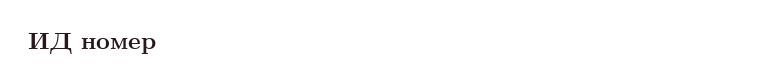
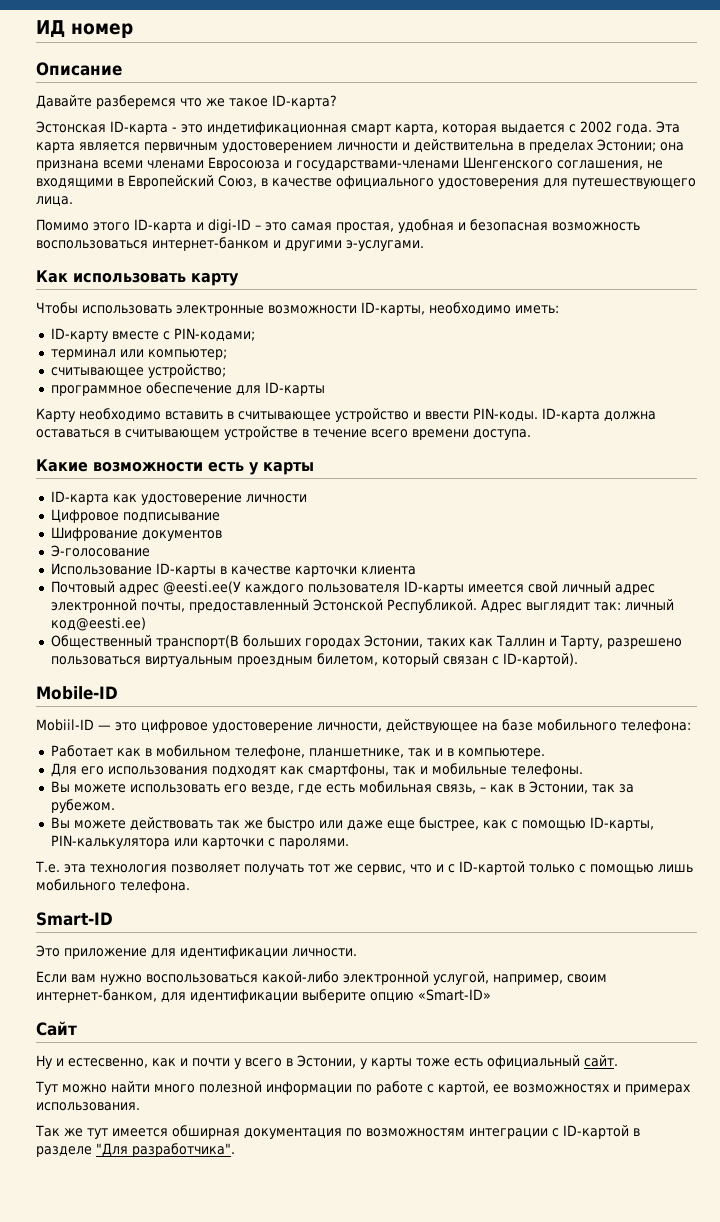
(156, 46) none -> [36,62,122,76] [36,95,337,109] [36,121,680,135] [36,139,684,153] [36,157,663,171] [36,175,696,189] [36,196,73,206] [36,219,640,233] [36,237,424,251] [36,270,239,286] [36,302,559,316] [50,328,255,342] [50,349,227,360] [50,364,226,378] [50,382,325,396] [36,408,656,422] [36,426,531,440] [36,459,314,475] [50,491,307,505] [50,509,220,523] [50,527,222,541] [50,545,150,557] [50,563,416,577] [50,581,655,595] [50,599,674,613] [50,617,146,631] [50,635,682,649] [50,653,578,667] [36,686,118,700] [36,719,691,733] [50,745,545,759] [50,763,583,777] [50,781,634,794] [50,799,115,813] [50,817,654,831] [50,835,349,849] [35,861,693,875] [36,879,190,893] [36,912,113,926] [36,945,357,959] [36,971,607,985] [36,989,491,1003] [36,1021,77,1036] [36,1055,618,1069] [35,1081,691,1095] [36,1102,140,1111] [35,1125,640,1139] [36,1143,235,1157] // Описание // Давайте разберемся что же такое ID-карта? // Эстонская ID-карта - это индетификационная смарт карта, которая выдается с 2002 года. Эта карта является первичным удостоверением личности и действительна в пределах Эстонии; она признана всеми членами Евросоюза и государствами-членами Шенгенского соглашения, не входящими в Европейский Союз, в качестве официального удостоверения для путешествующего лица. // Помимо этого ID-карта и digi-ID – это самая простая, удобная и безопасная возможность воспользоваться интернет-банком и другими э-услугами. // Как использовать карту // Чтобы использовать электронные возможности ID-карты, необходимо иметь: // ID-карту вместе с PIN-кодами; // терминал или компьютер; // считывающее устройство; // программное обеспечение для ID-карты // Карту необходимо вставить в считывающее устройство и ввести PIN-коды. ID-карта должна оставаться в считывающем устройстве в течение всего времени доступа. // Какие возможности есть у карты // ID-карта как удостоверение личности // Цифровое подписывание // Шифрование документов // Э-голосование // Использование ID-карты в качестве карточки клиента // Почтовый адрес @eesti.ee(У каждого пользователя ID-карты имеется свой личный адрес электронной почты, предоставленный Эстонской Республикой. Адрес выглядит так: личный код@eesti.ee) // Общественный транспорт(В больших городах Эстонии, таких как Таллин и Тарту, разрешено пользоваться виртуальным проездным билетом, который связан с ID-картой). // Mobile-ID // Mobiil-ID — это цифровое удостоверение личности, действующее на базе мобильного телефона: // Работает как в мобильном телефоне, планшетнике, так и в компьютере. // Для его использования подходят как смартфоны, так и мобильные телефоны. // Вы можете использовать его везде, где есть мобильная связь, – как в Эстонии, так за рубежом. // Вы можете действовать так же быстро или даже еще быстрее, как с помощью ID-карты, PIN-калькулятора или карточки с паролями. // Т.е. эта технология позволяет получать тот же сервис, что и с ID-картой только с помощью лишь мобильного телефона. // Smart-ID // Это приложение для идентификации личности. // Если вам нужно воспользоваться какой-либо электронной услугой, например, своим интернет-банком, для идентификации выберите опцию «Smart-ID» // Сайт // Ну и естесвенно, как и почти у всего в Эстонии, у карты тоже есть официальный сайт. // Тут можно найти много полезной информации по работе с картой, ее возможностях и примерах использования. // Так же тут имеется обширная документация по возможностям интеграции с ID-картой в разделе "Для разработчика".

